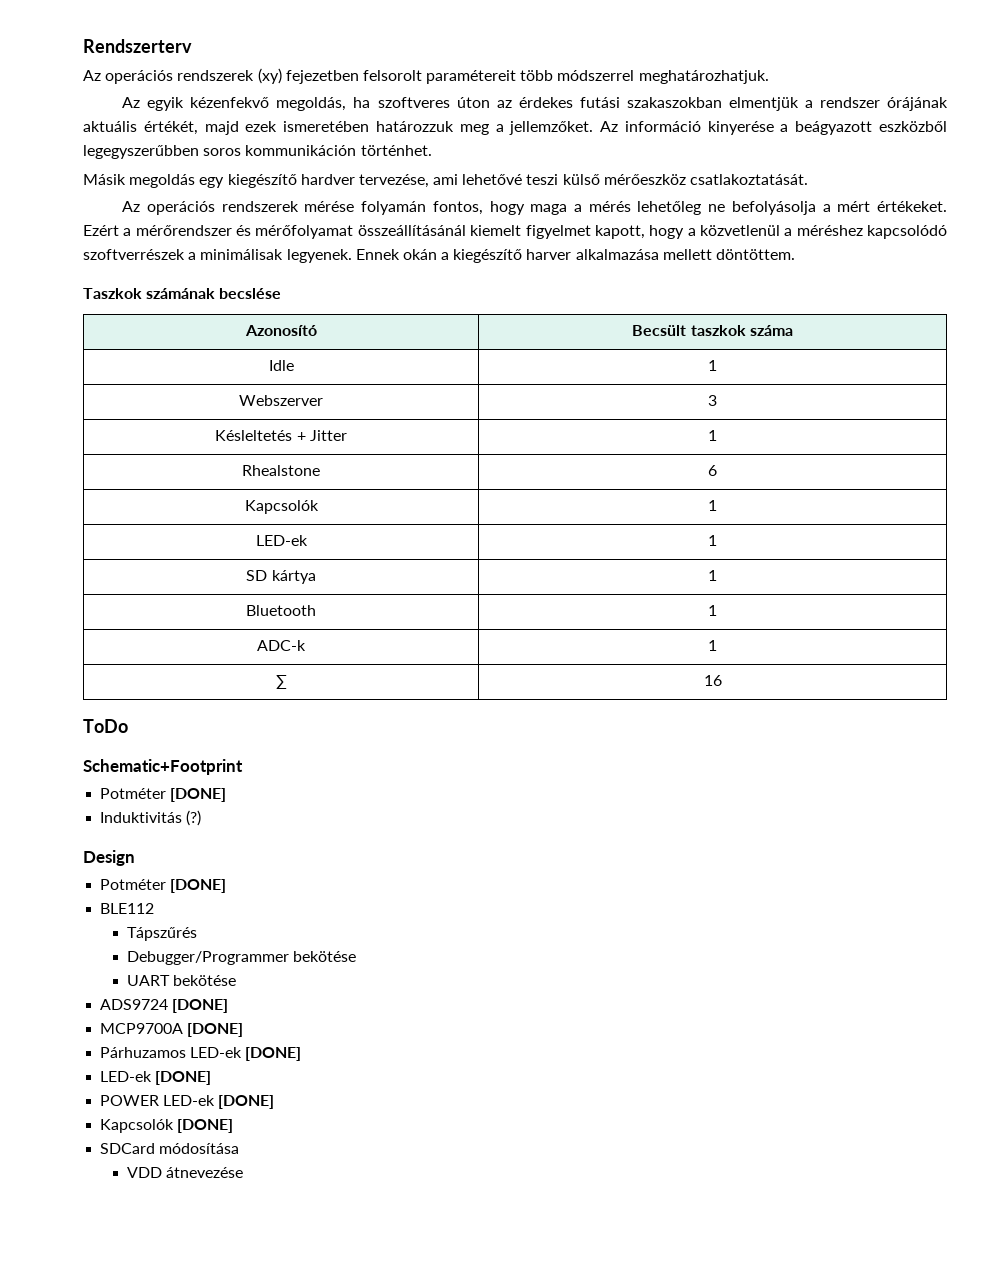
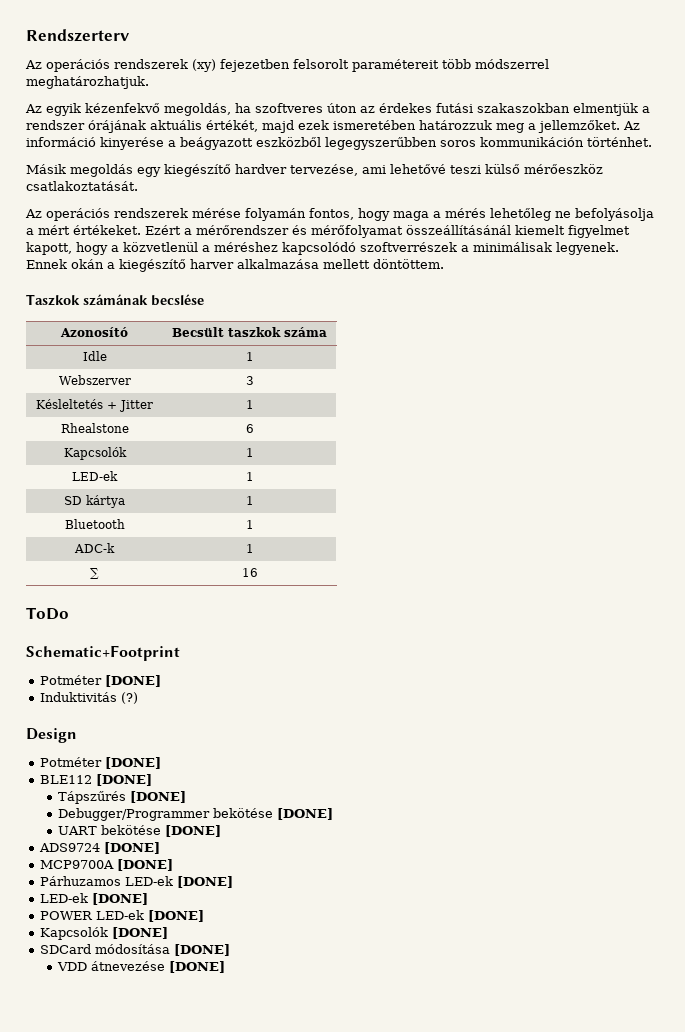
(155, 908) none -> [96,774,153,786] [DONE]
(197, 934) none -> [130,791,187,803] [DONE]
(356, 956) none -> [277,808,334,820] [DONE]
(236, 980) none -> [165,825,222,837] [DONE]
(240, 1148) none -> [174,944,231,956] [DONE]
(243, 1172) none -> [169,961,226,973] [DONE]

